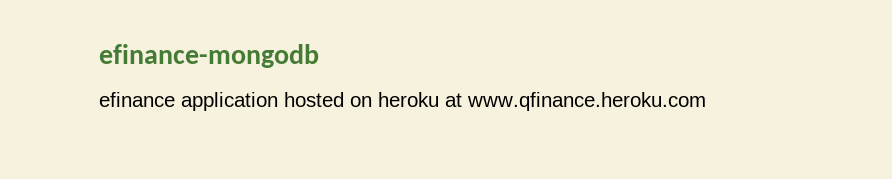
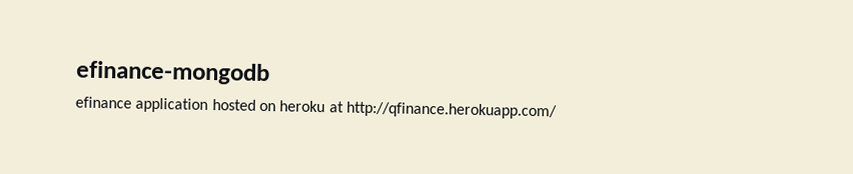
[467,92,706,111] www.qfinance.heroku.com -> [345,101,557,120] http://qfinance.herokuapp.com/

